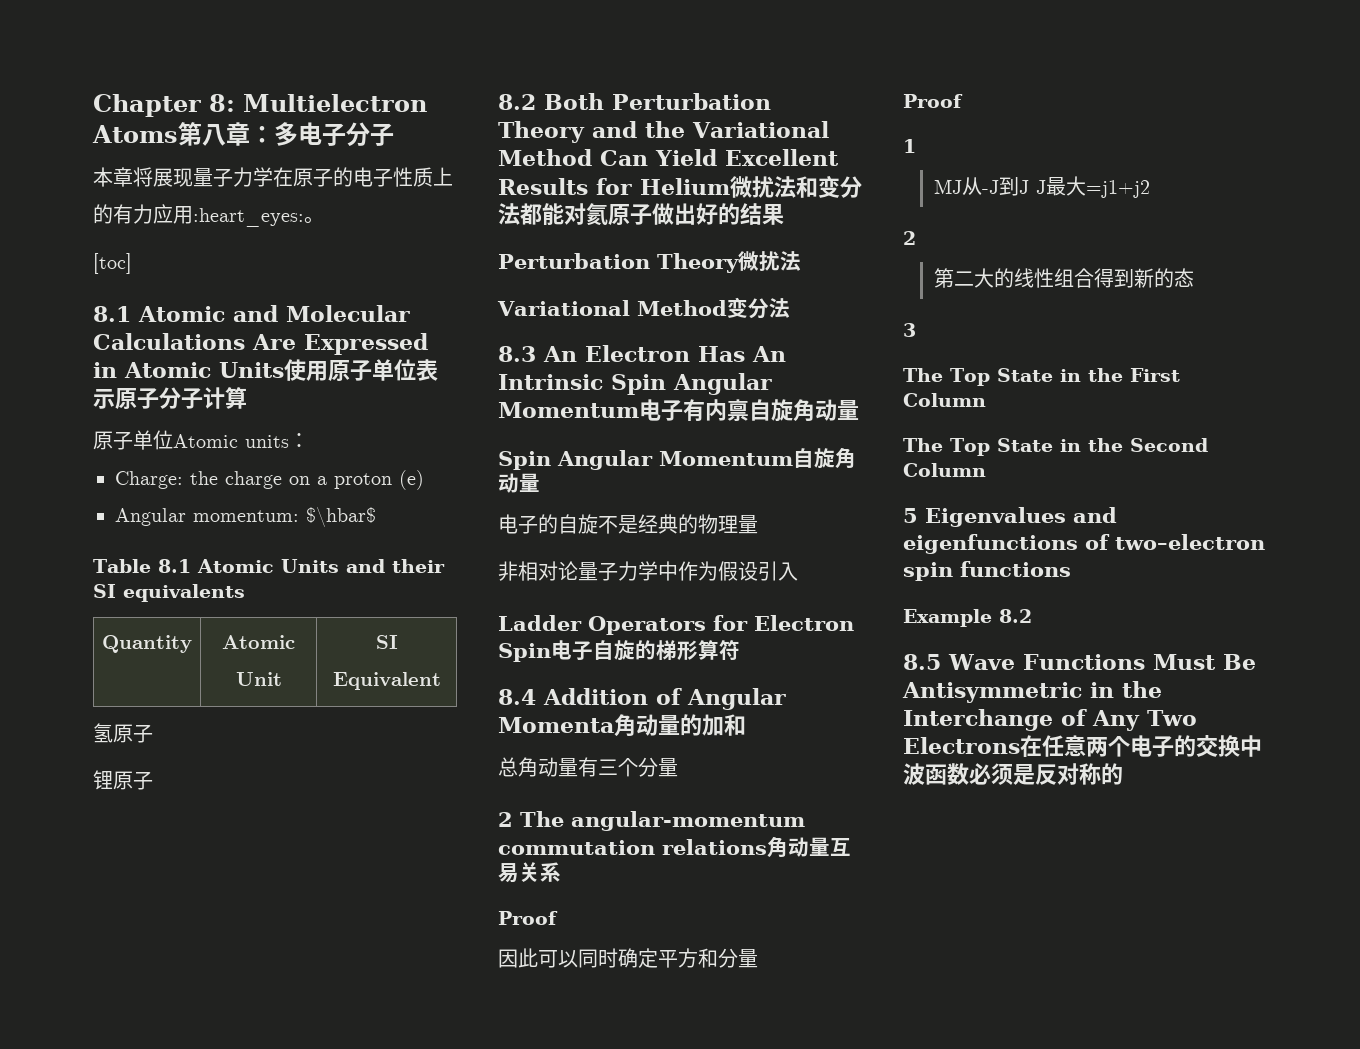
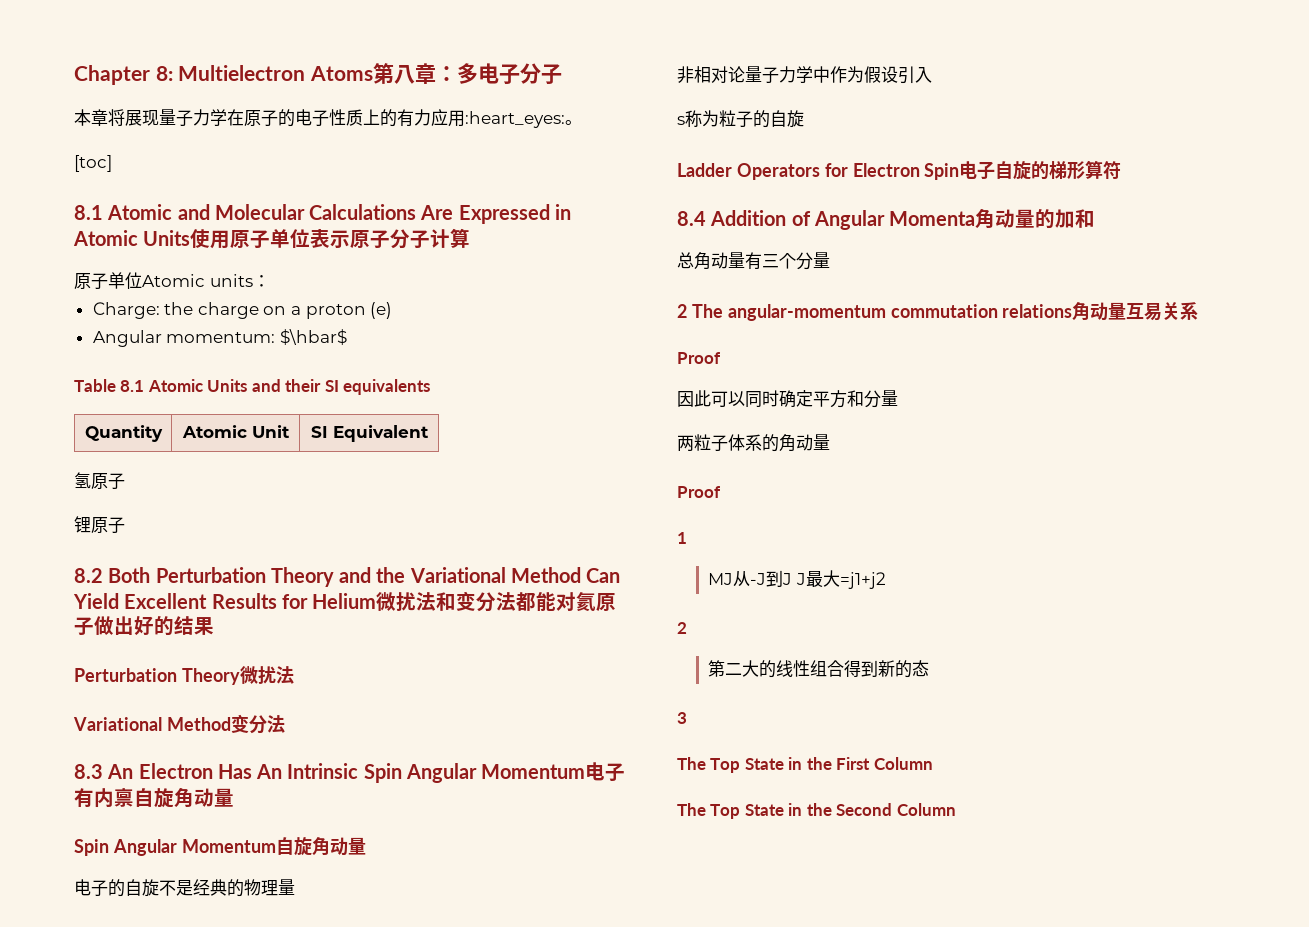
(798, 571) none -> [677,110,804,128] // s称为粒子的自旋
(758, 958) none -> [677,434,830,452] // 两粒子体系的角动量
[903,507,1117,527] [903,534,1265,554] [903,561,1071,581] [903,609,1032,627] [903,654,1256,670] [902,681,1162,703] [903,709,1197,731] [903,735,1262,757] [903,763,1123,785] // 5 Eigenvalues and eigenfunctions of two–electron spin functions // Example 8.2 // 8.5 Wave Functions Must Be Antisymmetric in the Interchange of Any Two Electrons在任意两个电子的交换中波函数必须是反对称的 -> (956, 809) none

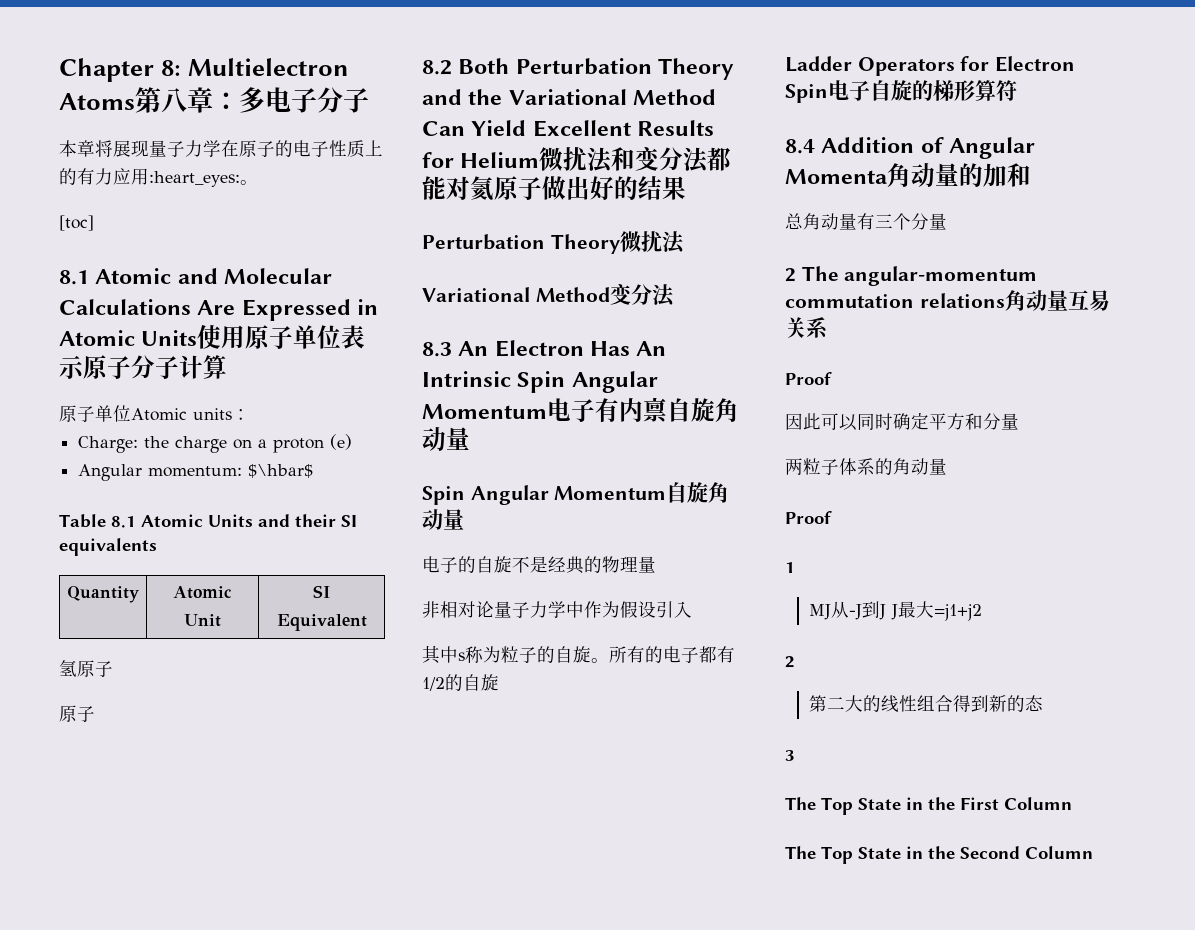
[74,516,91,533] 锂 -> (113, 669) none
(932, 75) none -> [422,645,458,664] 其中
(804, 119) none -> [591,646,735,663] [422,674,499,691] 。所有的电子都有1/2的自旋

